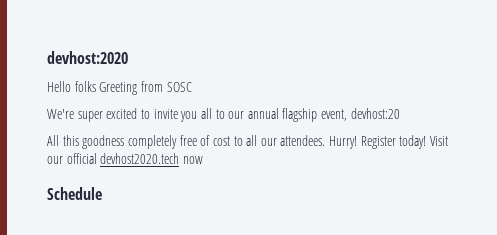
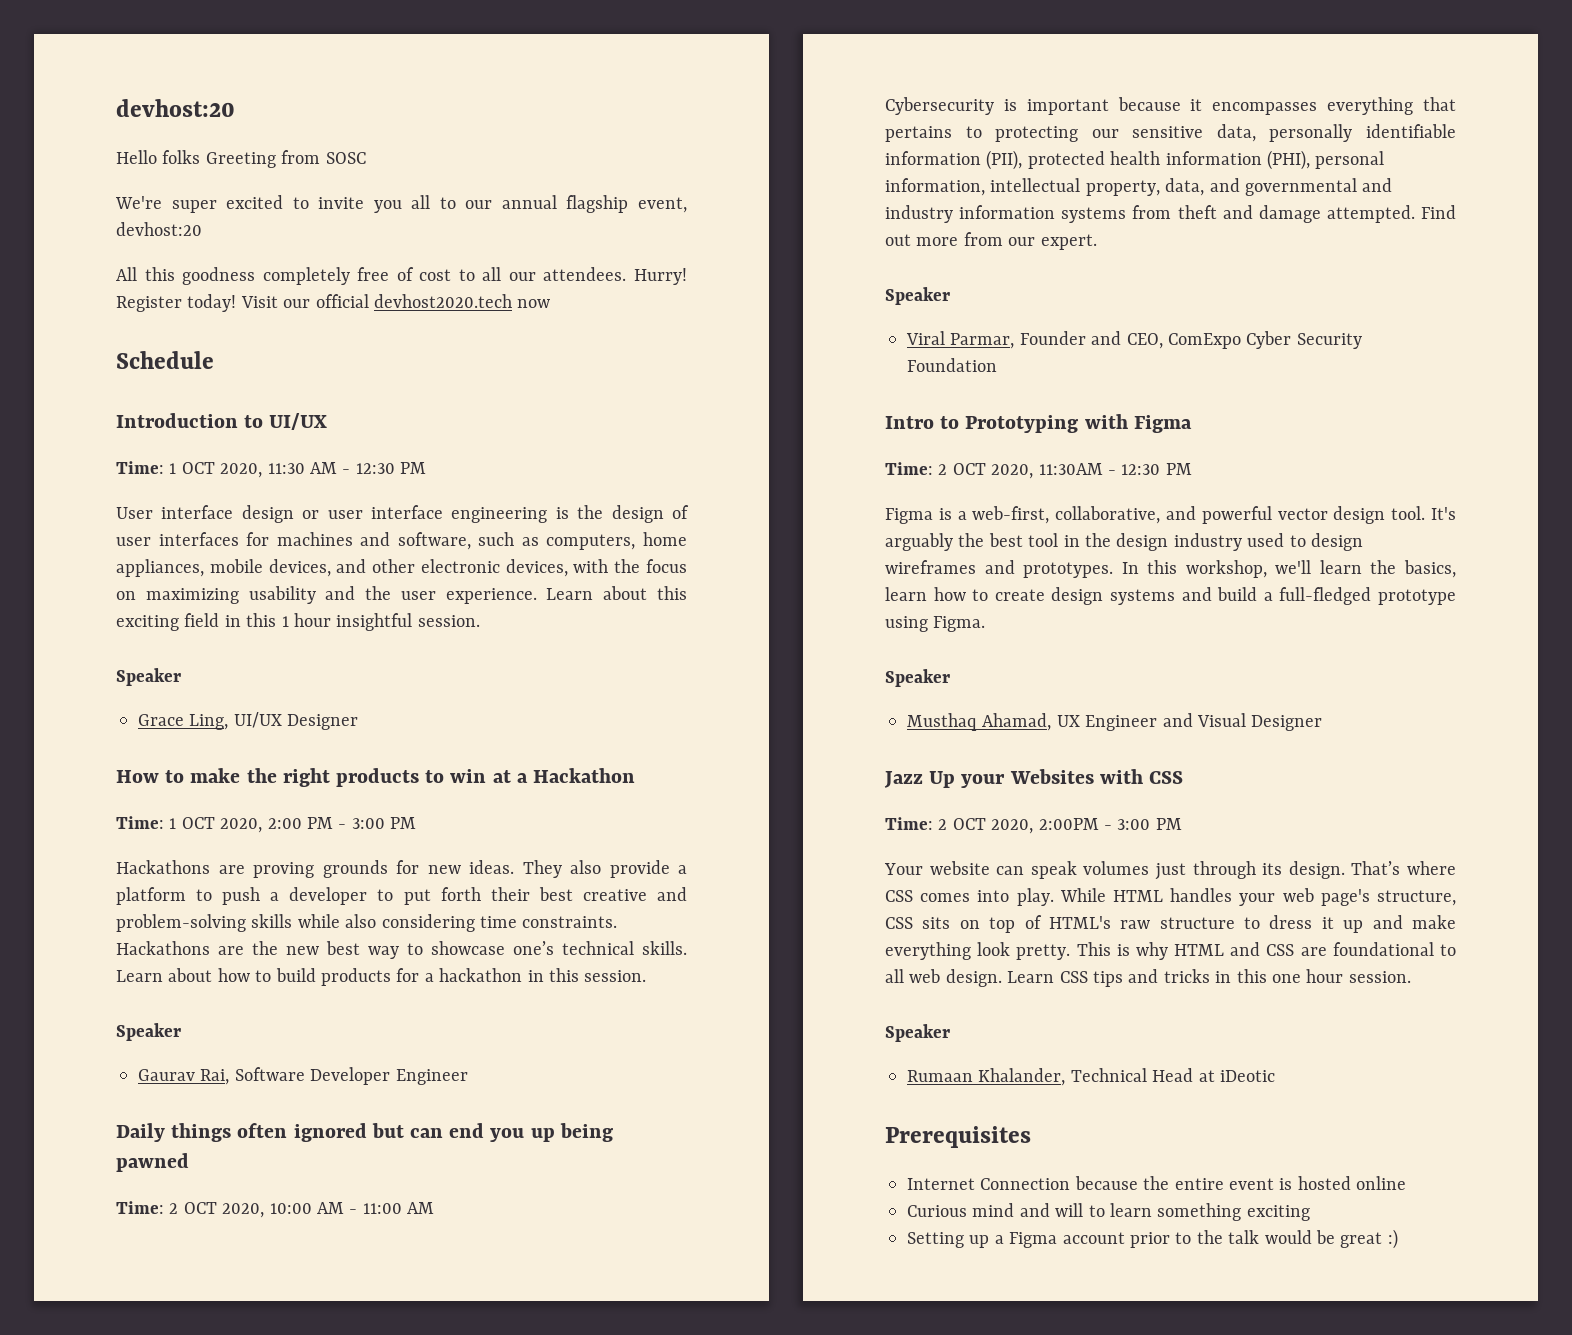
[47,51,128,64] devhost:2020 -> [116,99,235,117] devhost:20
(102, 193) none -> [116,413,328,430] [116,461,427,478] [116,505,689,523] [116,532,687,550] [116,559,687,577] [116,586,687,604] [116,613,480,631] [116,668,181,686] [138,712,359,730] [116,768,636,787] [116,816,417,833] [116,860,687,878] [116,887,688,905] [116,914,618,932] [116,941,687,959] [116,968,647,986] [116,1023,181,1041] [138,1067,468,1085] [116,1123,613,1142] [116,1153,189,1172] [116,1201,435,1218] [885,97,1456,115] [885,124,1456,142] [885,150,1385,170] [885,178,1393,196] [885,205,1456,223] [885,232,1097,250] [885,287,950,305] [906,331,1362,349] [907,358,997,372] [885,414,1192,433] [885,462,1192,479] [885,506,1456,524] [885,533,1363,551] [885,560,1456,578] [885,587,1456,605] [885,616,986,632] [885,669,950,687] [907,713,1323,731] [884,769,1184,788] [885,817,1182,834] [884,861,1456,880] [885,888,1456,906] [885,915,1456,933] [885,942,1456,960] [885,969,1411,987] [885,1024,950,1042] [907,1068,1275,1086] [885,1126,1031,1148] [907,1176,1407,1190] [907,1203,1310,1221] [907,1229,1398,1249] // Introduction to UI/UX // Time: 1 OCT 2020, 11:30 AM - 12:30 PM // User interface design or user interface engineering is the design of user interfaces for machines and software, such as computers, home appliances, mobile devices, and other electronic devices, with the focus on maximizing usability and the user experience. Learn about this exciting field in this 1 hour insightful session. // Speaker // Grace Ling, UI/UX Designer // How to make the right products to win at a Hackathon // Time: 1 OCT 2020, 2:00 PM - 3:00 PM // Hackathons are proving grounds for new ideas. They also provide a platform to push a developer to put forth their best creative and problem-solving skills while also considering time constraints. Hackathons are the new best way to showcase one’s technical skills. Learn about how to build products for a hackathon in this session. // Speaker // Gaurav Rai, Software Developer Engineer // Daily things often ignored but can end you up being pawned // Time: 2 OCT 2020, 10:00 AM - 11:00 AM // Cybersecurity is important because it encompasses everything that pertains to protecting our sensitive data, personally identifiable information (PII), protected health information (PHI), personal information, intellectual property, data, and governmental and industry information systems from theft and damage attempted. Find out more from our expert. // Speaker // Viral Parmar, Founder and CEO, ComExpo Cyber Security Foundation // Intro to Prototyping with Figma // Time: 2 OCT 2020, 11:30AM - 12:30 PM // Figma is a web-first, collaborative, and powerful vector design tool. It's arguably the best tool in the design industry used to design wireframes and prototypes. In this workshop, we'll learn the basics, learn how to create design systems and build a full-fledged prototype using Figma. // Speaker // Musthaq Ahamad, UX Engineer and Visual Designer // Jazz Up your Websites with CSS // Time: 2 OCT 2020, 2:00PM - 3:00 PM // Your website can speak volumes just through its design. That’s where CSS comes into play. While HTML handles your web page's structure, CSS sits on top of HTML's raw structure to dress it up and make everything look pretty. This is why HTML and CSS are foundational to all web design. Learn CSS tips and tricks in this one hour session. // Speaker // Rumaan Khalander, Technical Head at iDeotic // Prerequisites // Internet Connection because the entire event is hosted online // Curious mind and will to learn something exciting // Setting up a Figma account prior to the talk would be great :)

